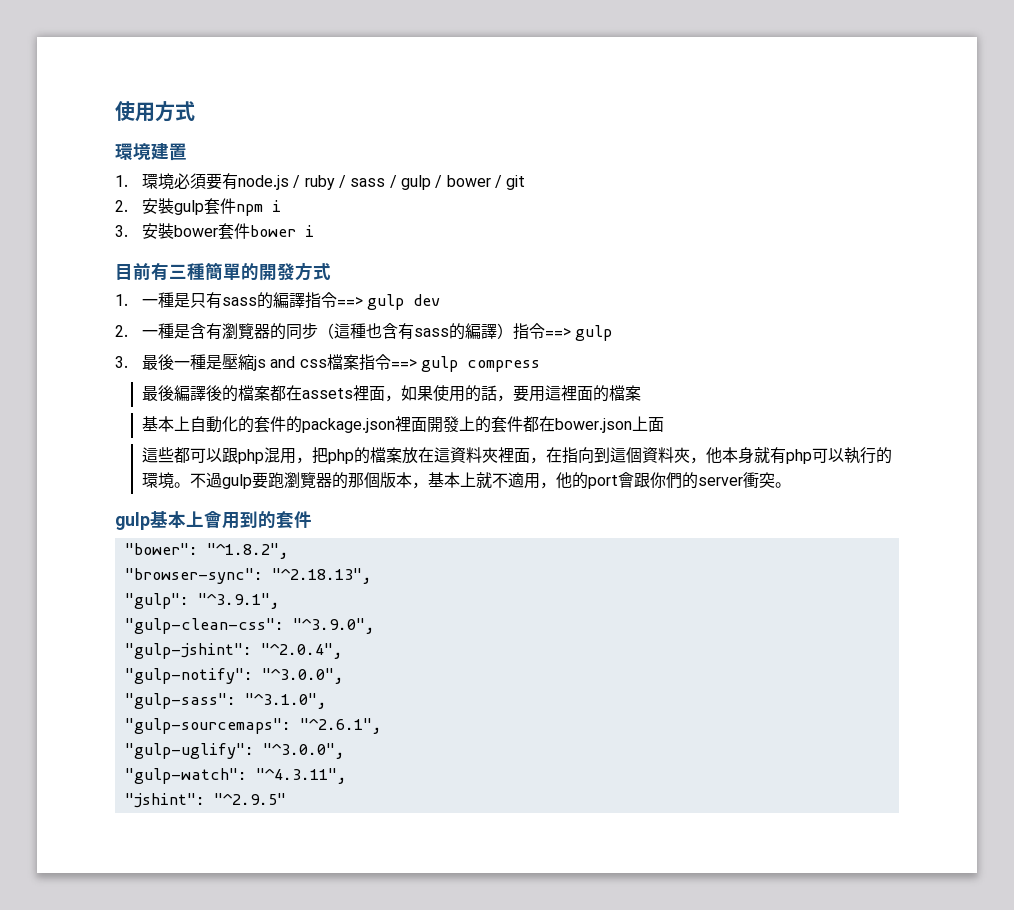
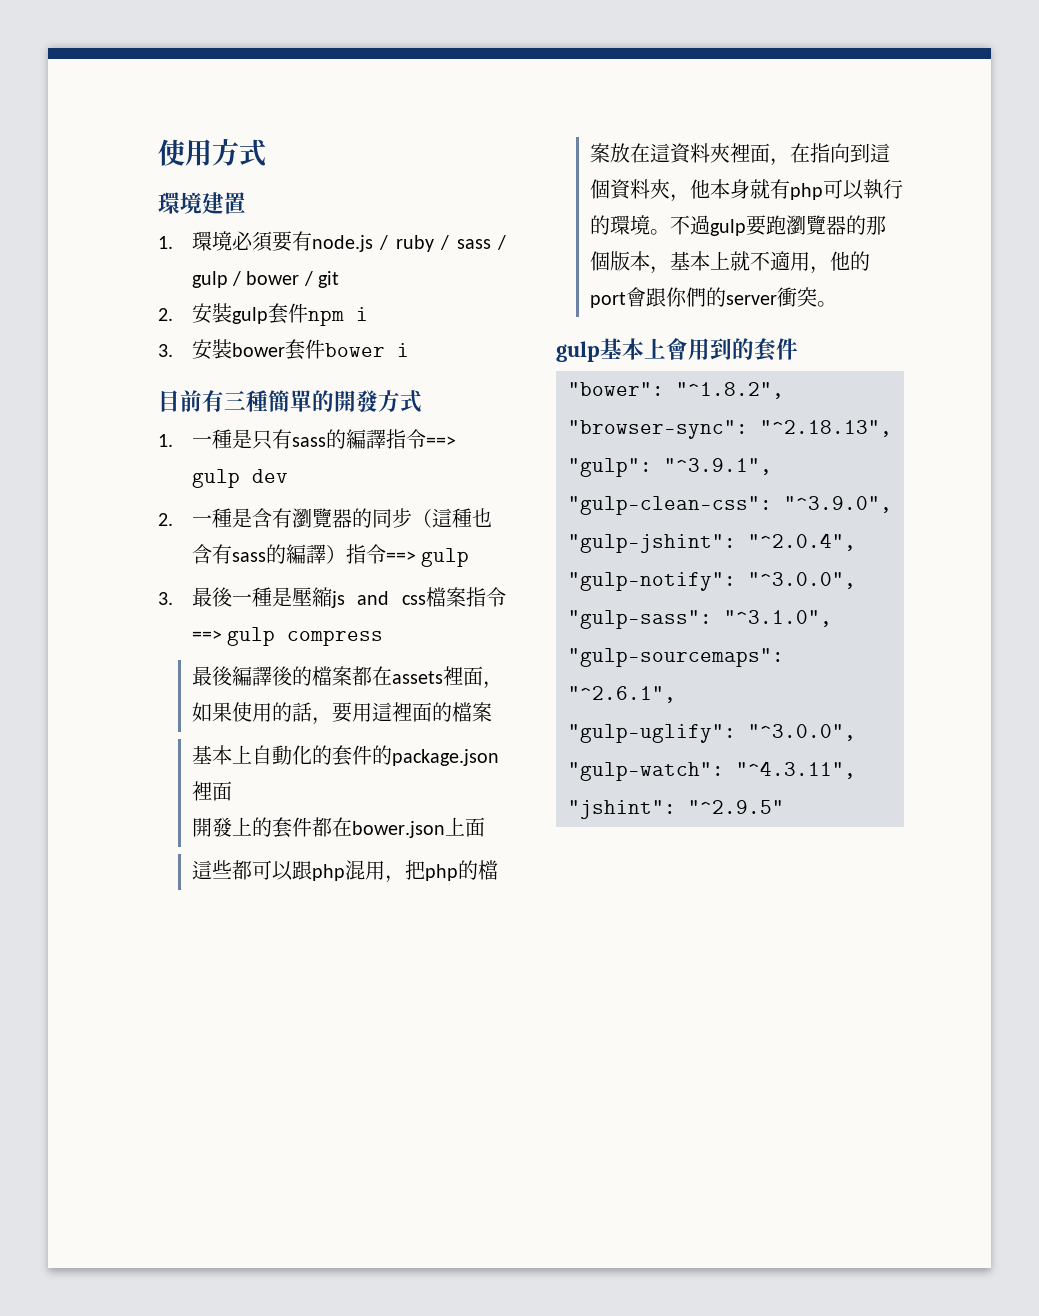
(427, 424) none -> (232, 791) //

